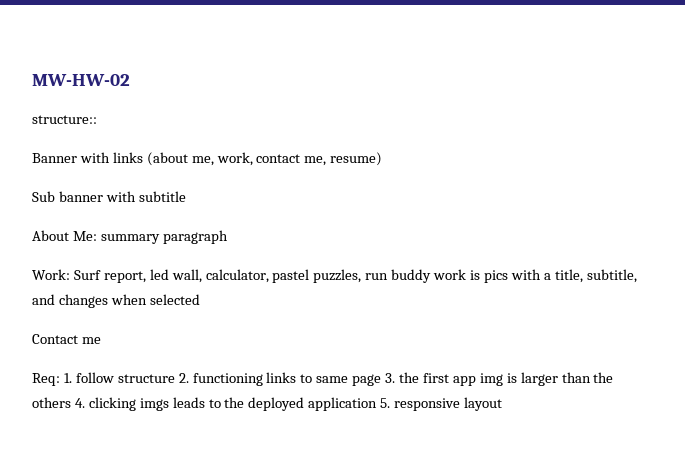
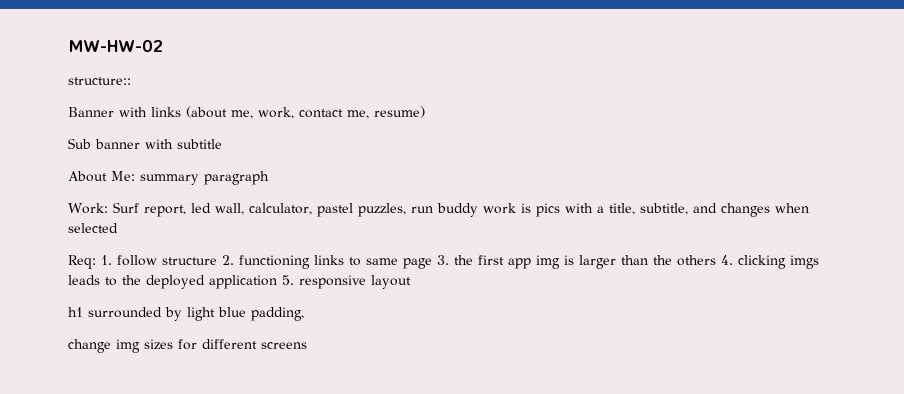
[32,334,101,344] // Contact me -> (118, 228) none
(503, 404) none -> [68,307,304,321] [68,339,307,353] // h1 surrounded by light blue padding, // change img sizes for different screens

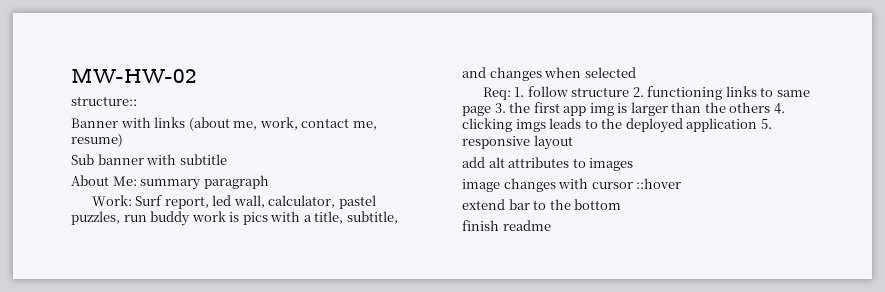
[68,307,304,321] [68,339,307,353] h1 surrounded by light blue padding, // change img sizes for different screens -> [462,157,634,171] [462,178,682,192] [462,199,622,210] [462,220,551,231] add alt attributes to images // image changes with cursor ::hover // extend bar to the bottom // finish readme

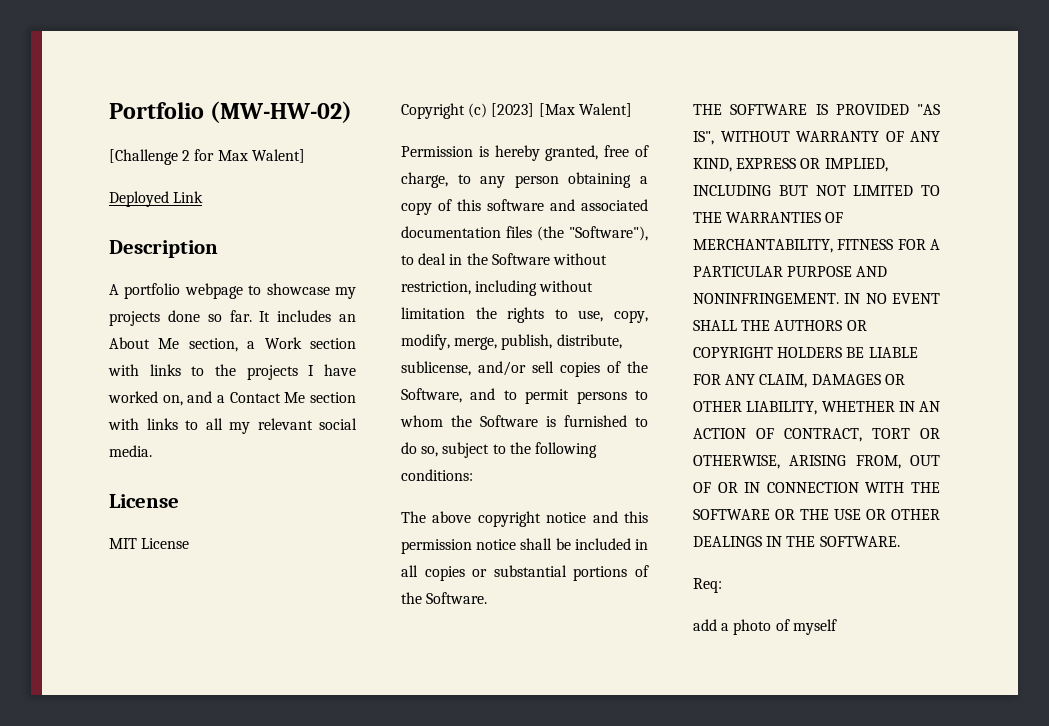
[71,67,197,83] [71,96,137,106] [71,117,377,131] [71,133,123,147] [71,154,227,165] [71,175,269,190] [91,195,376,209] [71,211,398,226] [462,67,636,81] [482,86,810,100] [462,102,785,116] [462,118,772,133] [462,135,573,150] [462,157,634,171] [462,178,682,192] [462,199,622,210] [462,220,551,231] MW-HW-02 // structure:: // Banner with links (about me, work, contact me, resume) // Sub banner with subtitle // About Me: summary paragraph // Work: Surf report, led wall, calculator, pastel puzzles, run buddy work is pics with a title, subtitle, and changes when selected // Req: 1. follow structure 2. functioning links to same page 3. the first app img is larger than the others 4. clicking imgs leads to the deployed application 5. responsive layout // add alt attributes to images // image changes with cursor ::hover // extend bar to the bottom // finish readme -> [109,101,353,123] [109,149,305,165] [109,191,204,207] [109,240,218,258] [109,283,356,299] [109,310,356,326] [109,337,356,352] [108,364,356,380] [108,391,356,406] [108,418,357,434] [109,445,152,457] [109,494,179,508] [109,538,190,549] [401,103,632,119] [401,145,649,161] [401,172,648,188] [401,199,648,215] [401,226,648,241] [401,253,607,265] [401,280,594,296] [401,307,648,323] [401,334,622,350] [401,361,648,377] [401,388,648,404] [400,415,648,427] [401,442,597,458] [401,469,473,481] [401,511,648,527] [401,538,648,554] [401,565,649,581] [401,592,488,604] [693,104,940,115] [693,131,940,145] [693,158,888,172] [693,185,940,196] [693,212,844,223] [693,239,940,253] [693,266,888,277] [693,293,940,304] [693,320,867,331] [693,347,918,358] [693,374,905,388] [693,401,940,415] [693,428,940,442] [693,455,940,469] [693,482,940,493] [693,509,940,520] [693,536,900,547] [693,578,722,593] [693,619,837,635] Portfolio (MW-HW-02) // [Challenge 2 for Max Walent] // Deployed Link // Description // A portfolio webpage to showcase my projects done so far. It includes an About Me section, a Work section with links to the projects I have worked on, and a Contact Me section with links to all my relevant social media. // License // MIT License // Copyright (c) [2023] [Max Walent] // Permission is hereby granted, free of charge, to any person obtaining a copy of this software and associated documentation files (the "Software"), to deal in the Software without restriction, including without limitation the rights to use, copy, modify, merge, publish, distribute, sublicense, and/or sell copies of the Software, and to permit persons to whom the Software is furnished to do so, subject to the following conditions: // The above copyright notice and this permission notice shall be included in all copies or substantial portions of the Software. // THE SOFTWARE IS PROVIDED "AS IS", WITHOUT WARRANTY OF ANY KIND, EXPRESS OR IMPLIED, INCLUDING BUT NOT LIMITED TO THE WARRANTIES OF MERCHANTABILITY, FITNESS FOR A PARTICULAR PURPOSE AND NONINFRINGEMENT. IN NO EVENT SHALL THE AUTHORS OR COPYRIGHT HOLDERS BE LIABLE FOR ANY CLAIM, DAMAGES OR OTHER LIABILITY, WHETHER IN AN ACTION OF CONTRACT, TORT OR OTHERWISE, ARISING FROM, OUT OF OR IN CONNECTION WITH THE SOFTWARE OR THE USE OR OTHER DEALINGS IN THE SOFTWARE. // Req: // add a photo of myself

